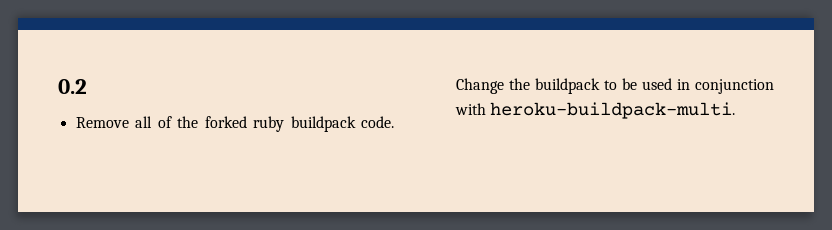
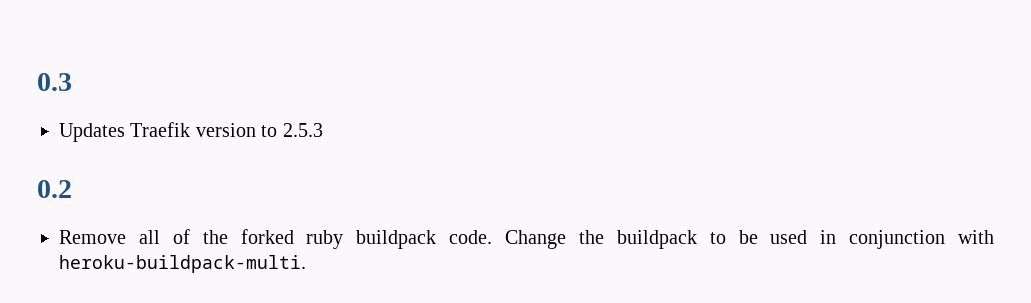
(58, 86) none -> [37,73,72,91] [59,122,323,142] 0.3 // Updates Traefik version to 2.5.3 //

